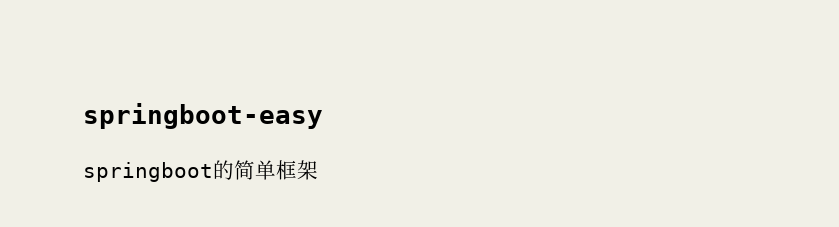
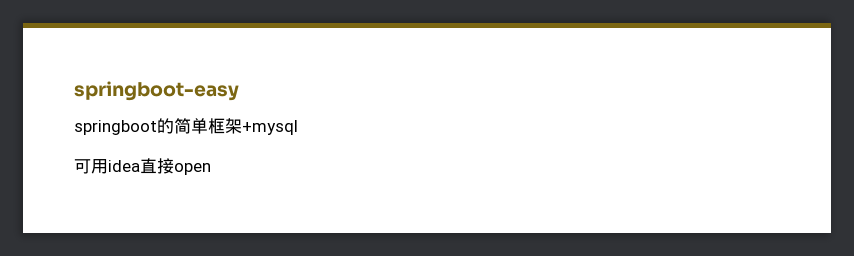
(318, 170) none -> [242,120,298,135] [74,158,211,175] +mysql // 可用idea直接open

